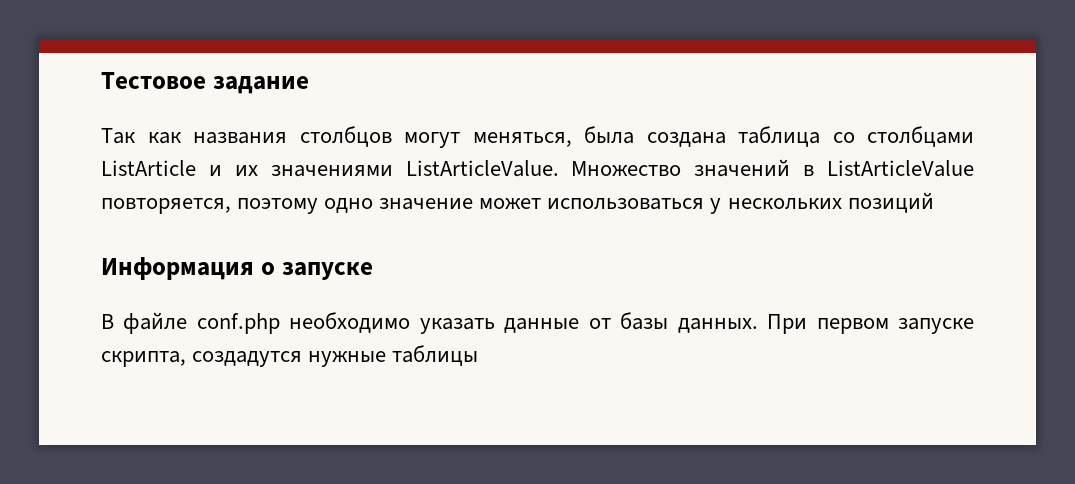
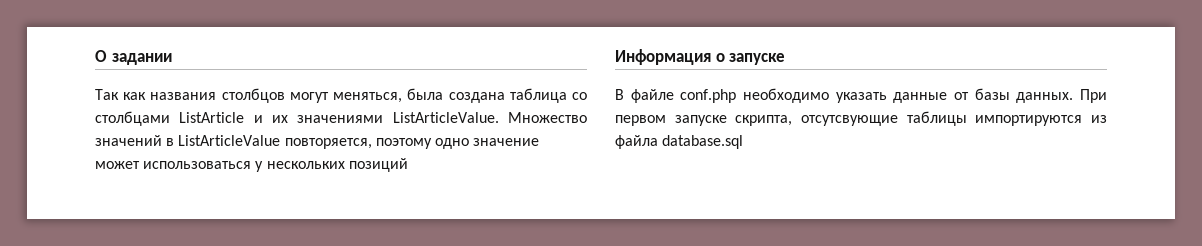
[101,72,309,94] Тестовое задание -> [95,50,172,65] О задании
[192,345,479,367] создадутся нужные таблицы -> [801,111,1107,126] [615,135,744,149] отсутсвующие таблицы импортируются из файла database.sql

